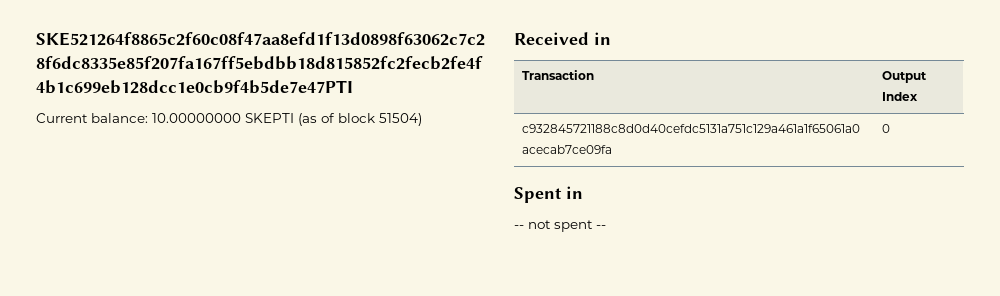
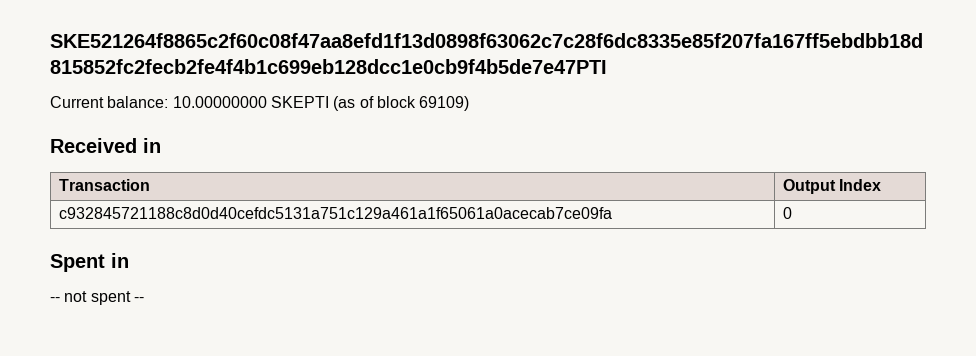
[379,113,422,126] 51504) -> [419,96,470,111] 69109)

